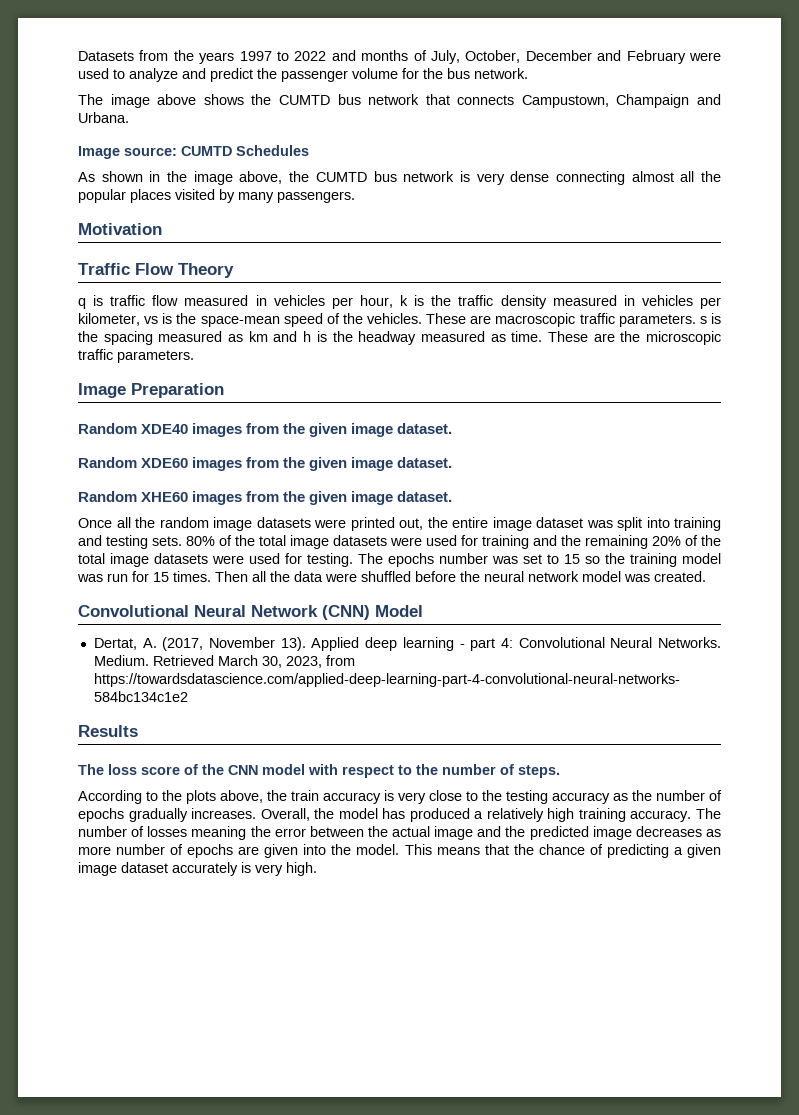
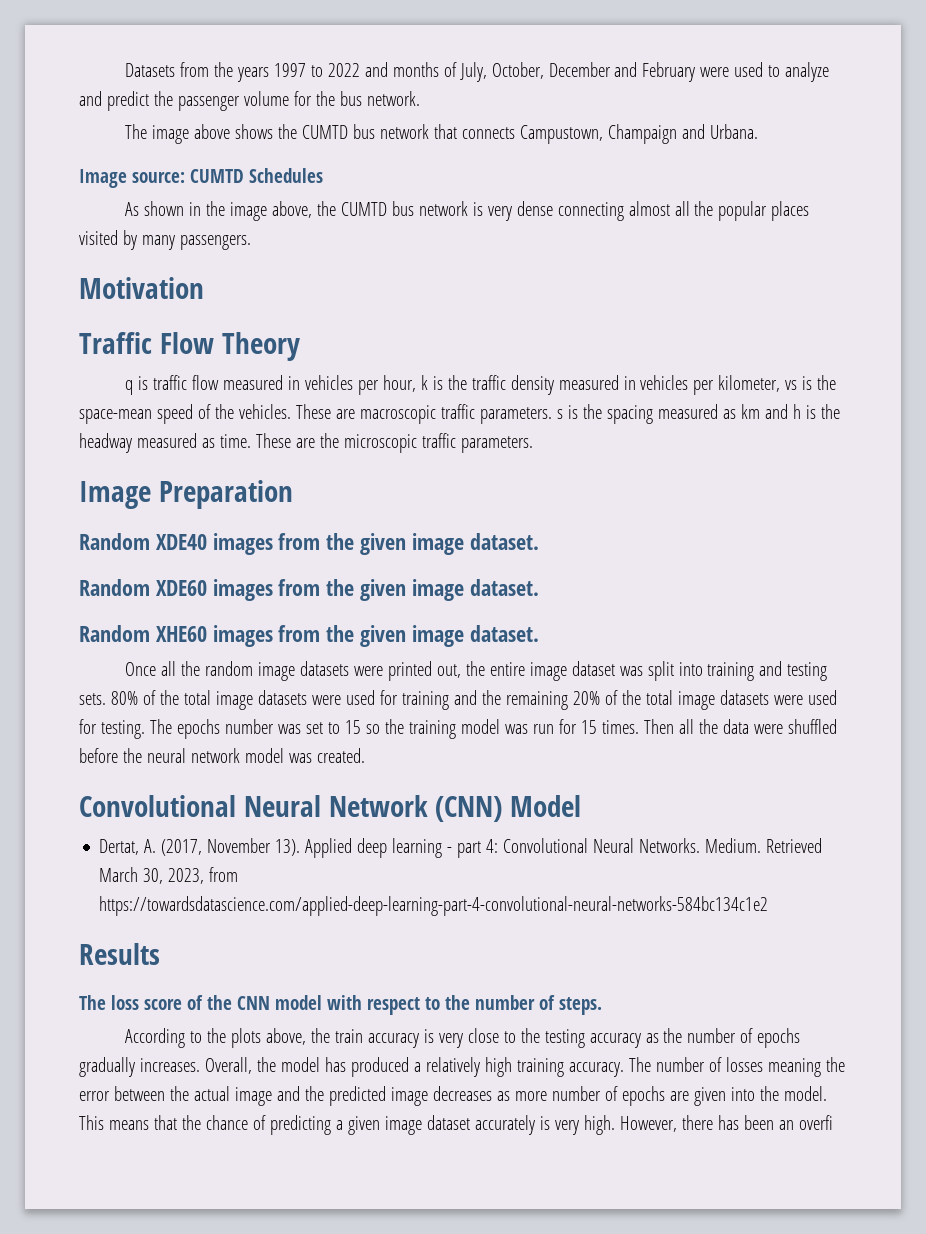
(317, 869) none -> [619,1115,833,1132] However, there has been an overfi

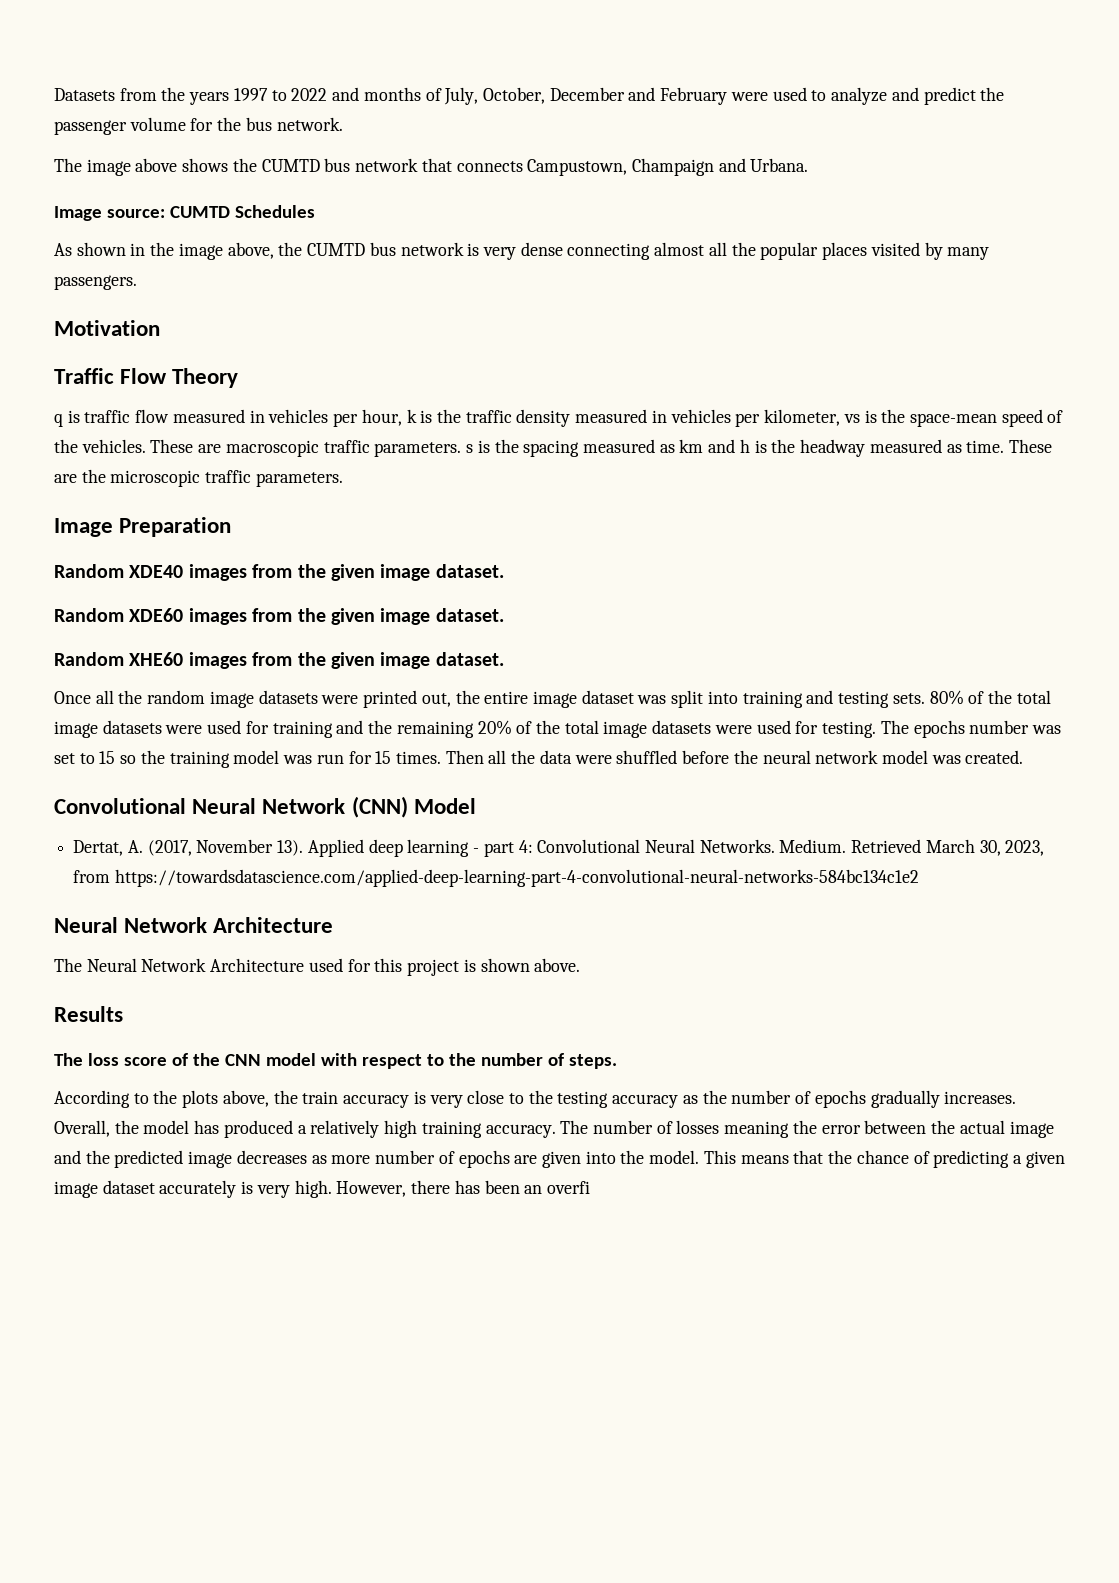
(769, 906) none -> [54,917,334,933] [54,958,581,976] // Neural Network Architecture // The Neural Network Architecture used for this project is shown above.

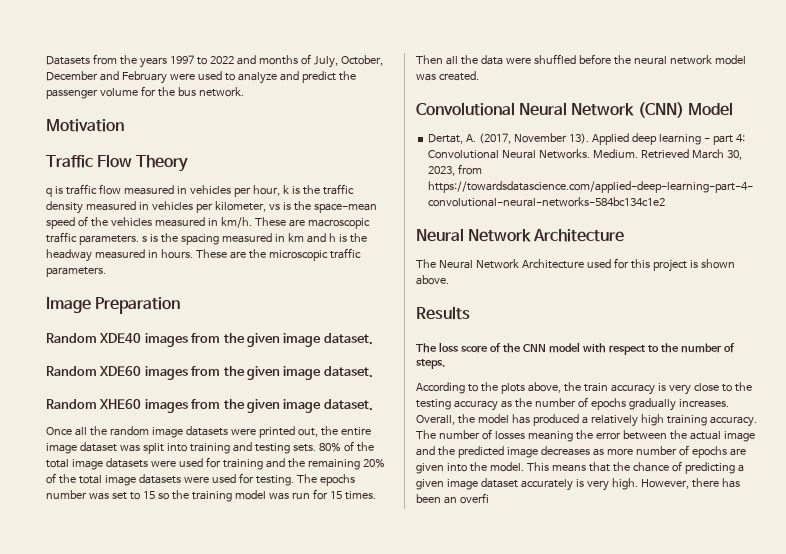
[54,158,809,176] [54,205,315,221] [54,242,990,260] [54,275,137,290] // The image above shows the CUMTD bus network that connects Campustown, Champaign and Urbana. // Image source: CUMTD Schedules // As shown in the image above, the CUMTD bus network is very dense connecting almost all the popular places visited by many passengers. -> (244, 92) none
[81,439,146,453] vehicles. -> [110,217,252,228] vehicles measured in km/h.
[659,444,675,453] as -> [274,234,285,242] in
[946,440,1005,453] as time. -> [147,249,193,259] in hours.

